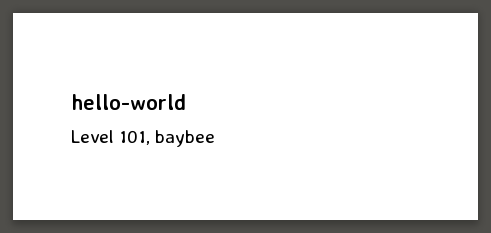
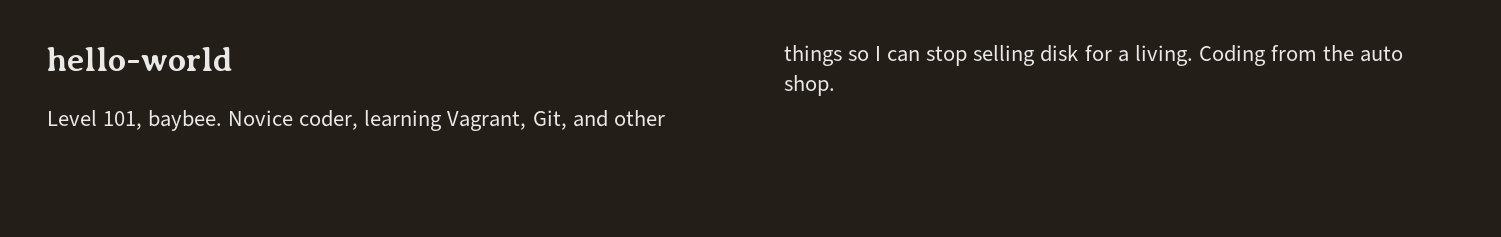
[155,130,216,147] baybee -> [148,110,665,131] [784,45,1403,66] [784,75,835,96] baybee. Novice coder, learning Vagrant, Git, and other things so I can stop selling disk for a living. Coding from the auto shop.

